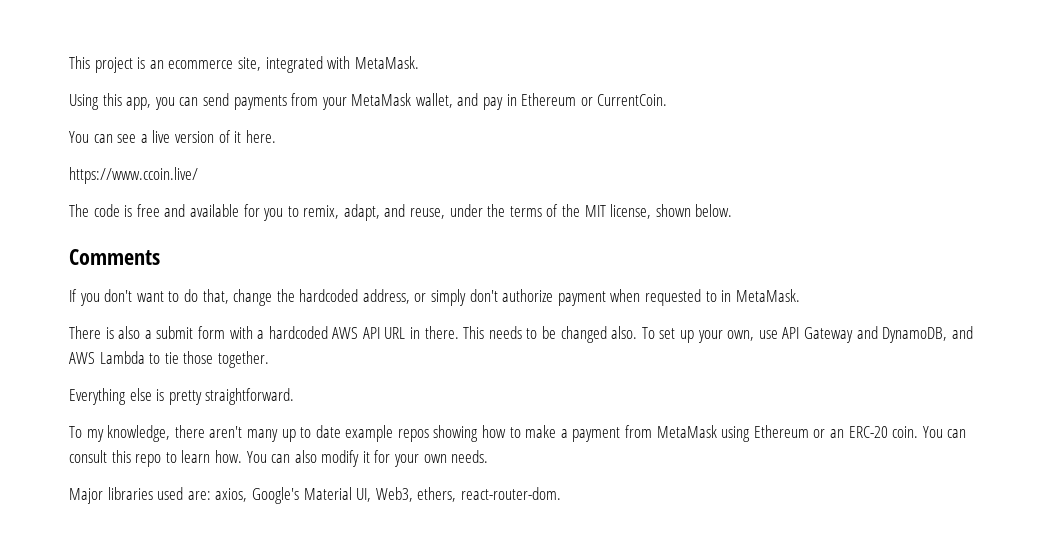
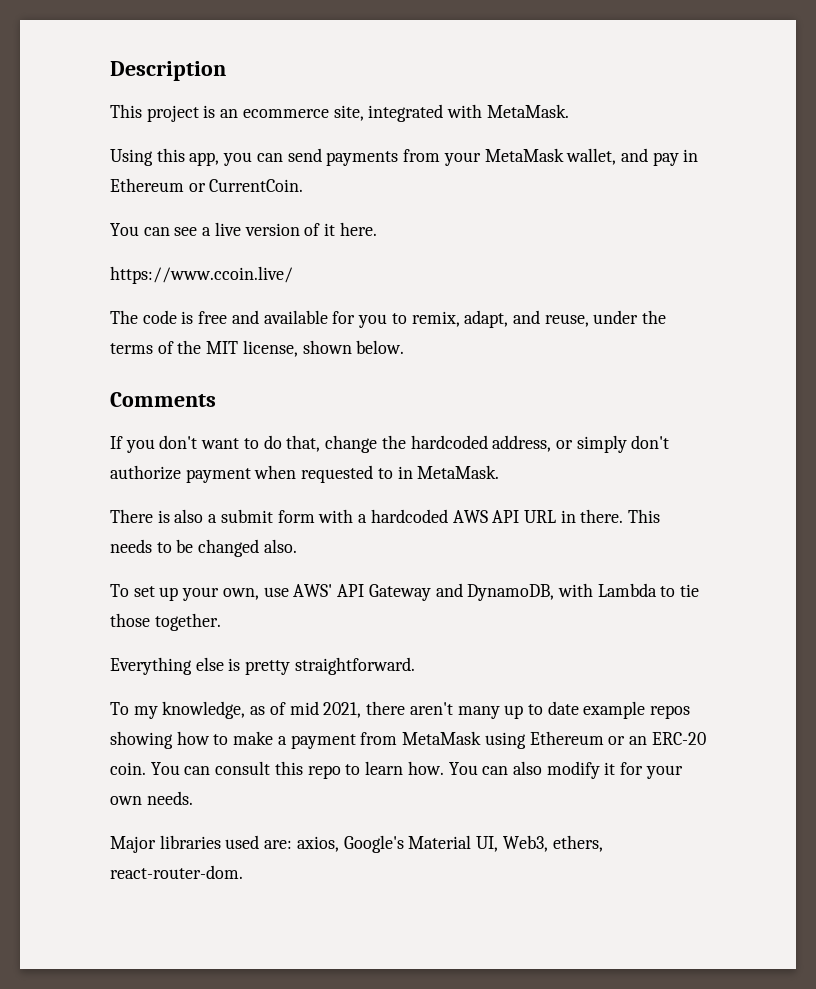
(69, 62) none -> [110,61,226,81] Description //
(638, 332) none -> (297, 546) //
(778, 334) none -> [293,584,333,597] AWS'
[951,326,973,339] [69,352,95,364] and AWS -> [557,583,593,597] with
(171, 433) none -> [250,701,362,718] as of mid 2021,

